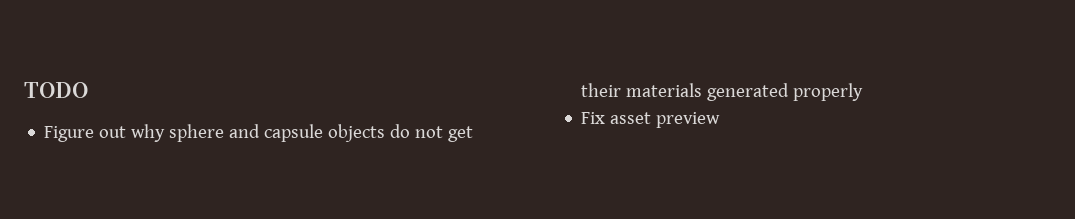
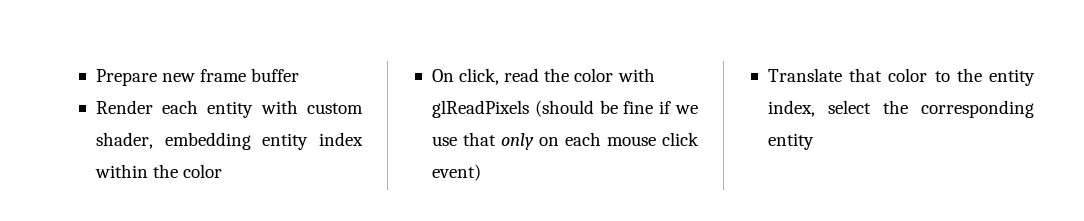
[24,82,88,98] [44,124,474,142] [581,83,864,101] [581,112,721,128] TODO // Figure out why sphere and capsule objects do not get their materials generated properly // Fix asset preview -> [95,68,300,86] [95,100,363,118] [95,132,364,150] [94,164,223,178] [431,68,655,85] [431,100,698,118] [431,132,699,150] [431,164,481,181] [767,68,1035,86] [767,100,1034,118] [767,133,814,150] Prepare new frame buffer // Render each entity with custom shader, embedding entity index within the color // On click, read the color with glReadPixels (should be fine if we use that only on each mouse click event) // Translate that color to the entity index, select the corresponding entity

